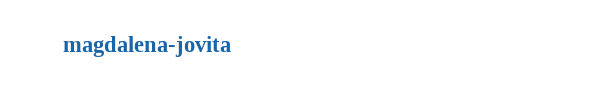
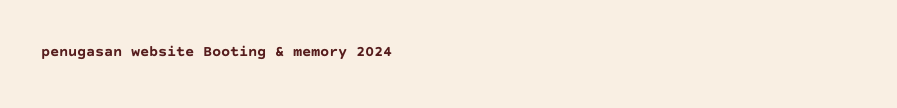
[63,36,231,57] magdalena-jovita -> [41,45,392,60] penugasan website Booting & memory 2024

